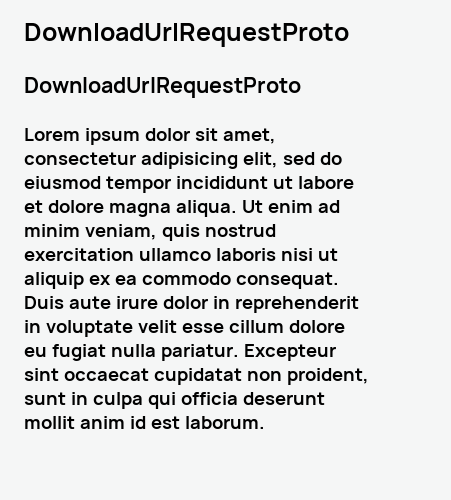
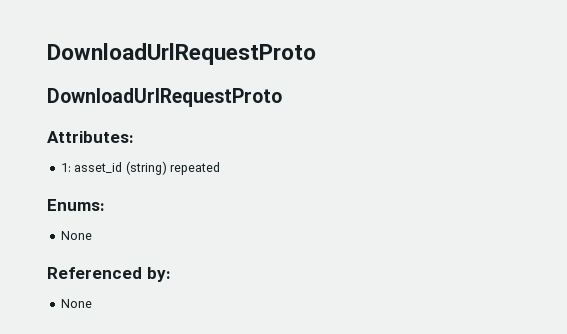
[24,128,276,145] [24,152,342,169] [24,176,354,193] [24,200,340,217] [24,224,276,241] [24,248,338,261] [24,272,339,289] [24,296,359,313] [24,320,345,337] [24,344,336,361] [24,368,369,385] [24,392,325,409] [24,416,265,429] Lorem ipsum dolor sit amet, consectetur adipisicing elit, sed do eiusmod tempor incididunt ut labore et dolore magna aliqua. Ut enim ad minim veniam, quis nostrud exercitation ullamco laboris nisi ut aliquip ex ea commodo consequat. Duis aute irure dolor in reprehenderit in voluptate velit esse cillum dolore eu fugiat nulla pariatur. Excepteur sint occaecat cupidatat non proident, sunt in culpa qui officia deserunt mollit anim id est laborum. -> [47,131,134,143] [60,161,220,175] [47,199,105,211] [60,231,92,240] [47,267,171,282] [60,299,92,308] Attributes: // 1: asset_id (string) repeated // Enums: // None // Referenced by: // None

